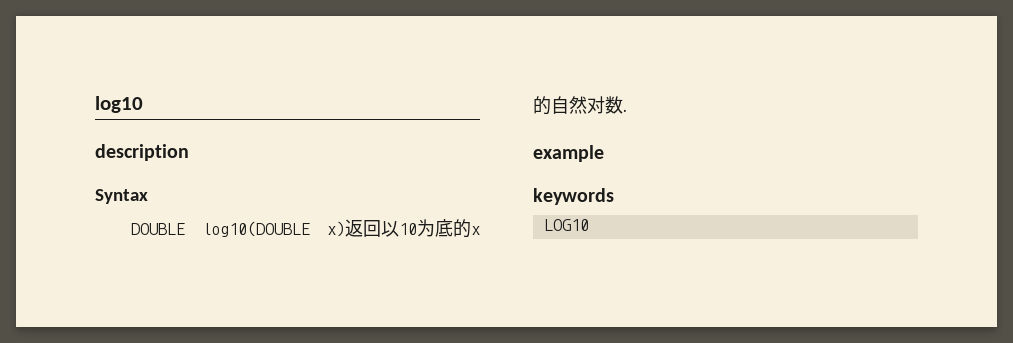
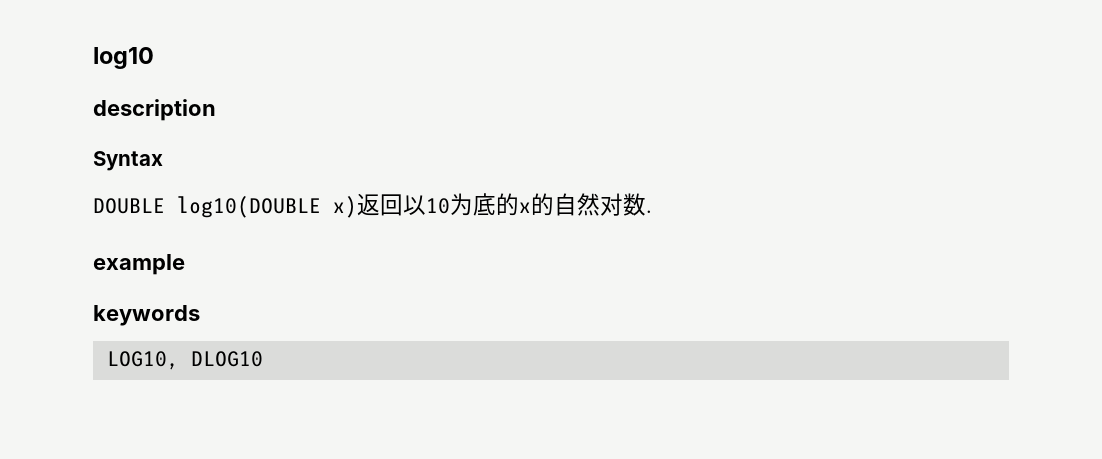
[543,219,589,231] LOG10 -> [106,351,263,370] LOG10, DLOG10

